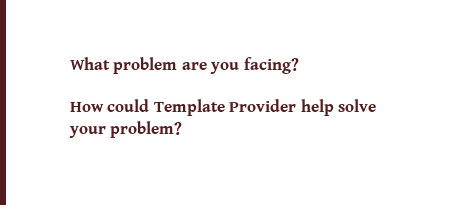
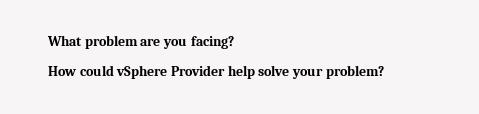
[153,99,225,116] Template -> [116,65,168,79] vSphere

